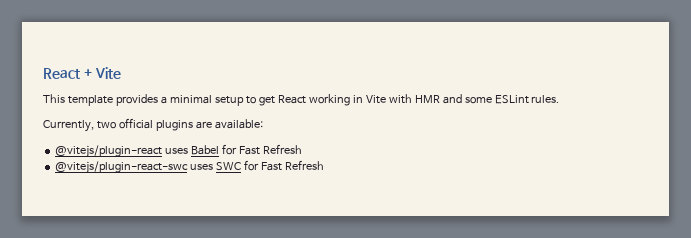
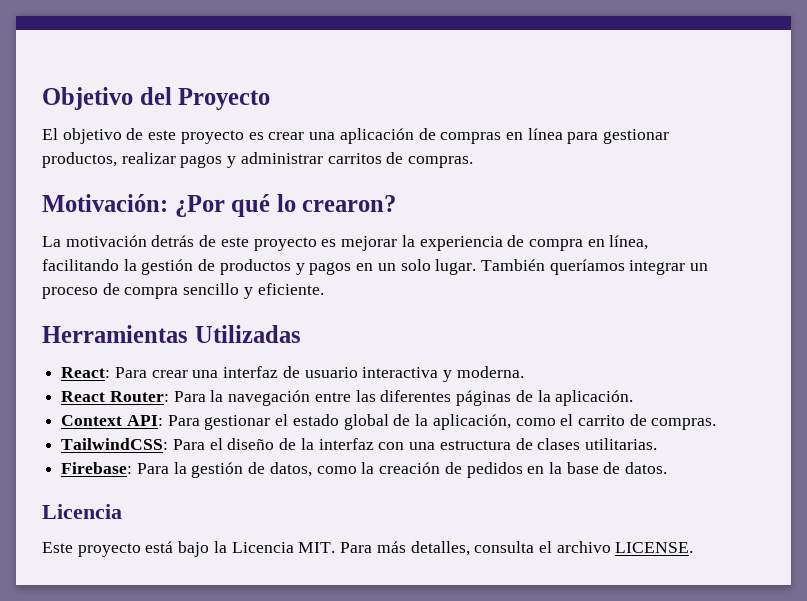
[43,67,121,79] [43,94,560,106] [43,118,263,132] [55,144,302,158] [55,160,324,174] React + Vite // This template provides a minimal setup to get React working in Vite with HMR and some ESLint rules. // Currently, two official plugins are available: // @vitejs/plugin-react uses Babel for Fast Refresh // @vitejs/plugin-react-swc uses SWC for Fast Refresh -> [42,87,271,110] [42,128,670,144] [42,152,474,168] [42,194,397,217] [42,235,649,251] [42,259,709,275] [42,283,324,299] [42,325,301,343] [61,366,524,382] [61,390,634,406] [61,414,717,430] [61,438,657,450] [61,462,668,478] [42,504,122,519] [42,541,694,557] Objetivo del Proyecto // El objetivo de este proyecto es crear una aplicación de compras en línea para gestionar productos, realizar pagos y administrar carritos de compras. // Motivación: ¿Por qué lo crearon? // La motivación detrás de este proyecto es mejorar la experiencia de compra en línea, facilitando la gestión de productos y pagos en un solo lugar. También queríamos integrar un proceso de compra sencillo y eficiente. // Herramientas Utilizadas // React: Para crear una interfaz de usuario interactiva y moderna. // React Router: Para la navegación entre las diferentes páginas de la aplicación. // Context API: Para gestionar el estado global de la aplicación, como el carrito de compras. // TailwindCSS: Para el diseño de la interfaz con una estructura de clases utilitarias. // Firebase: Para la gestión de datos, como la creación de pedidos en la base de datos. // Licencia // Este proyecto está bajo la Licencia MIT. Para más detalles, consulta el archivo LICENSE.

